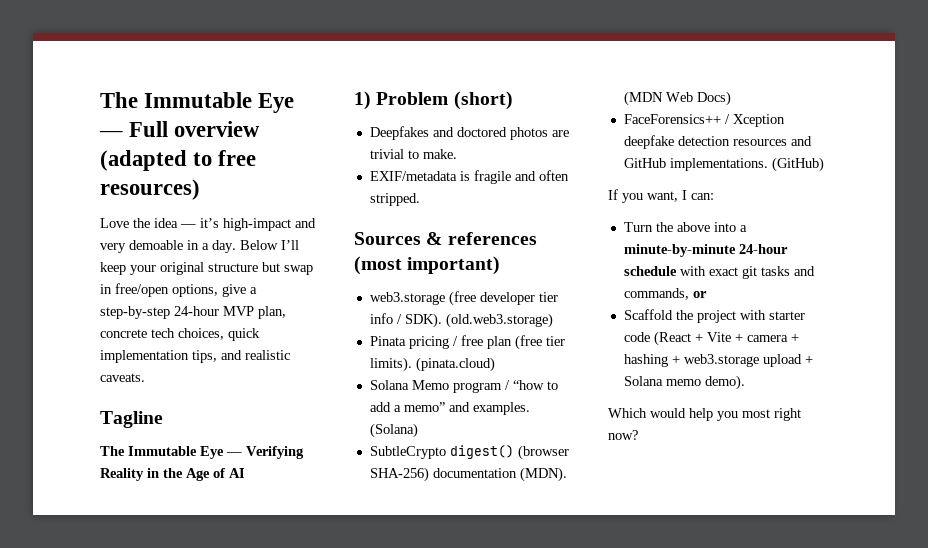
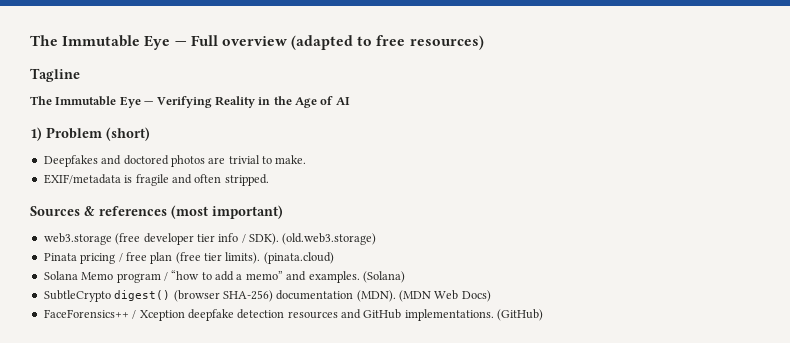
[100,218,316,231] [100,240,299,253] [100,262,313,275] [100,283,257,297] [100,306,286,319] [100,328,260,341] [100,350,290,363] [100,373,145,382] // Love the idea — it’s high-impact and very demoable in a day. Below I’ll keep your original structure but swap in free/open options, give a step-by-step 24-hour MVP plan, concrete tech choices, quick implementation tips, and realistic caveats. -> (484, 42) none
[608,189,714,203] [623,222,747,232] [623,244,788,257] [623,266,815,279] [623,288,707,300] [623,309,805,323] [623,331,799,346] [623,354,813,367] [623,375,745,390] [608,408,801,421] [608,430,638,440] // If you want, I can: // Turn the above into a minute-by-minute 24-hour schedule with exact git tasks and commands, or // Scaffold the project with starter code (React + Vite + camera + hashing + web3.storage upload + Solana memo demo). // Which would help you most right now? -> (544, 315) none

